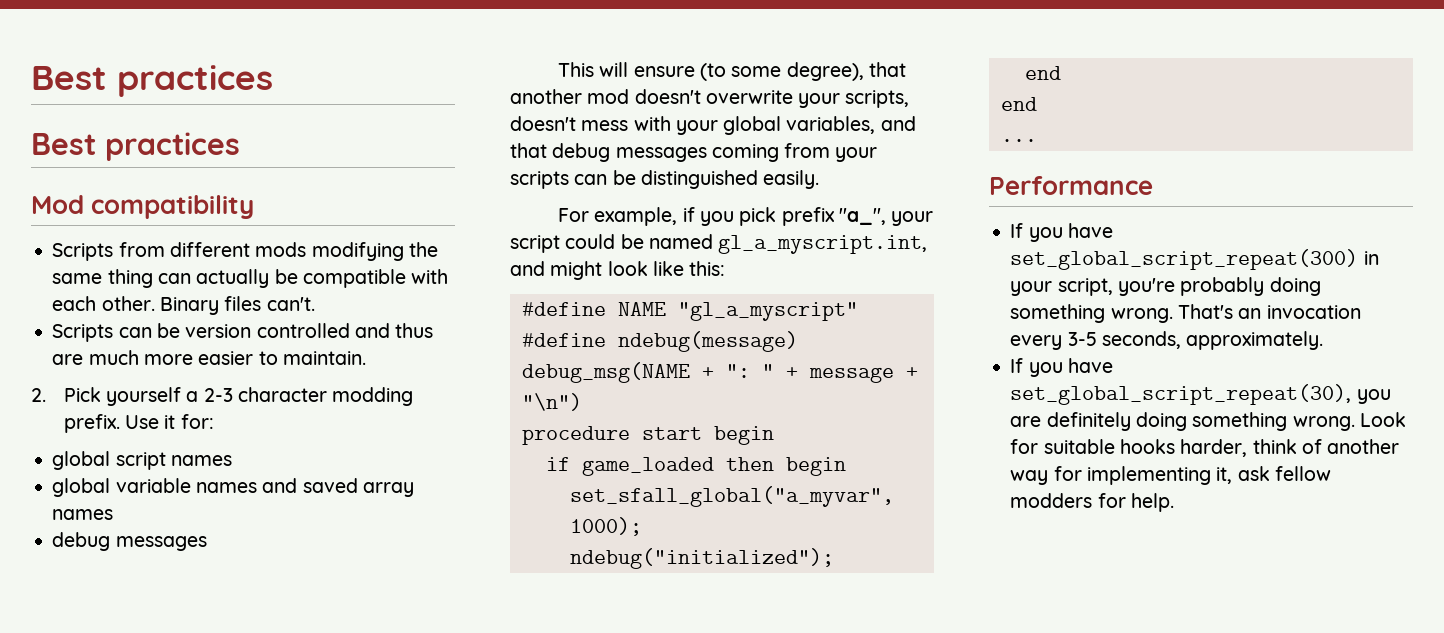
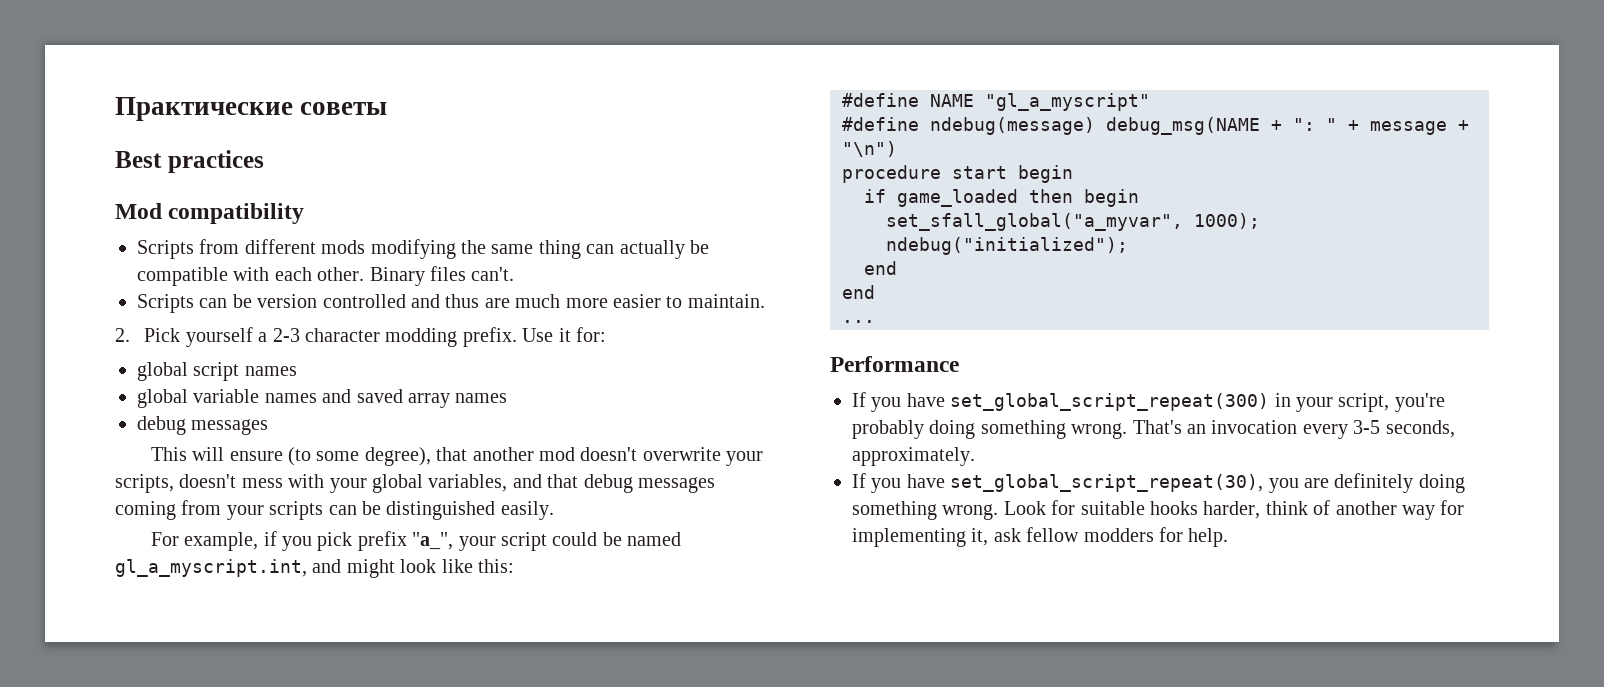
[31,65,273,97] Best practices -> [115,97,388,121] Практические советы

